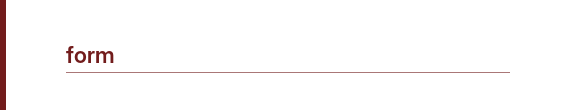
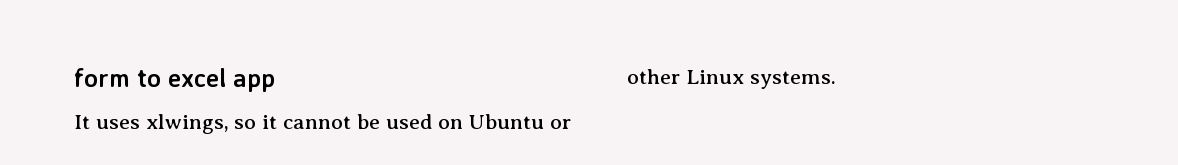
(115, 54) none -> [137,68,275,92] [74,114,572,134] [627,69,836,89] to excel app // It uses xlwings, so it cannot be used on Ubuntu or other Linux systems.

